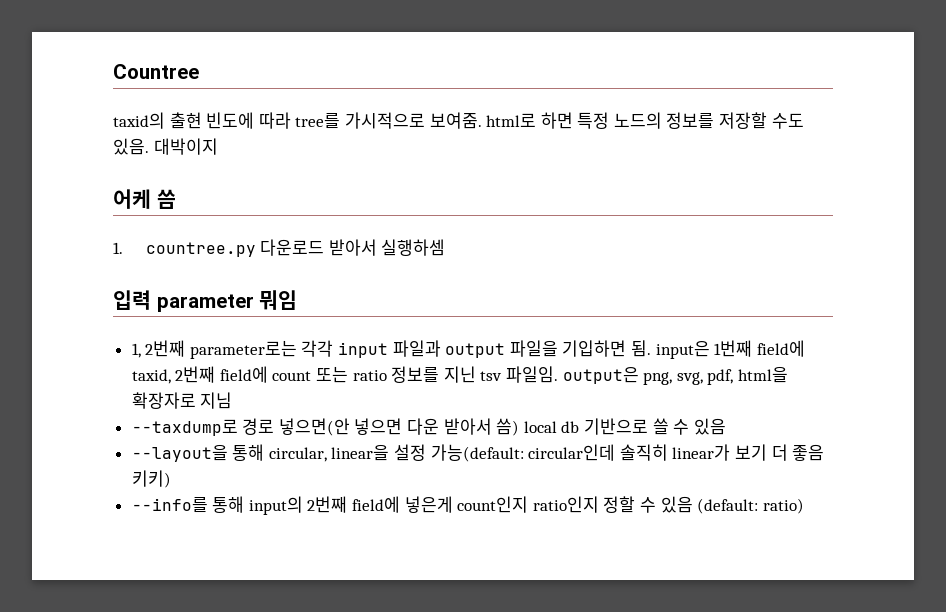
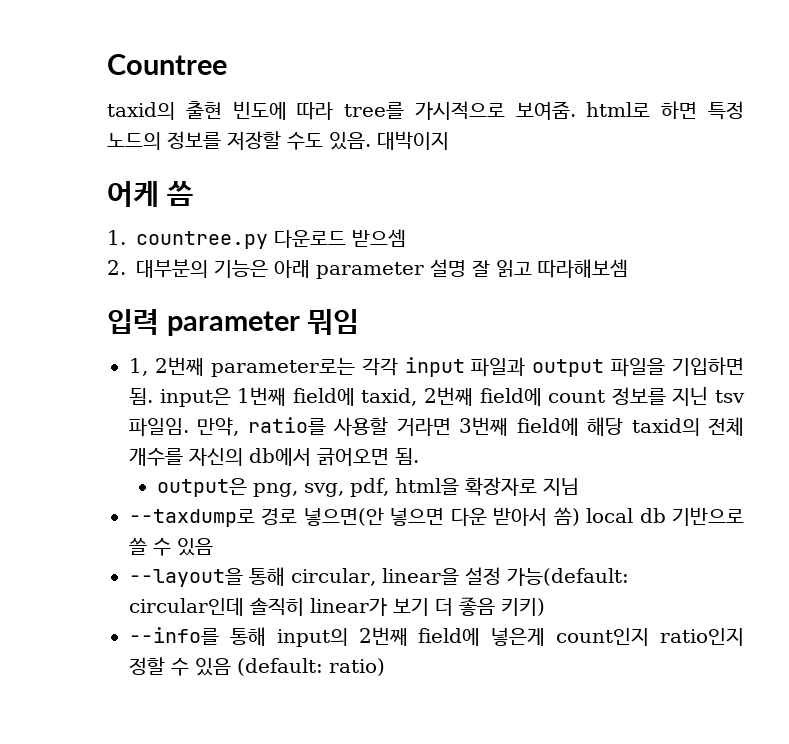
[328,239,446,256] 받아서 실행하셈 -> [352,229,406,247] [107,259,628,279] 받으셈 // 2. 대부분의 기능은 아래 parameter 설명 잘 읽고 따라해보셈
[316,366,387,383] 또는 ratio -> (606, 396) none
(559, 374) none -> [197,417,745,436] [129,448,419,466] 만약, ratio를 사용할 거라면 3번째 field에 해당 taxid의 전체 개수를 자신의 db에서 긁어오면 됨. //

